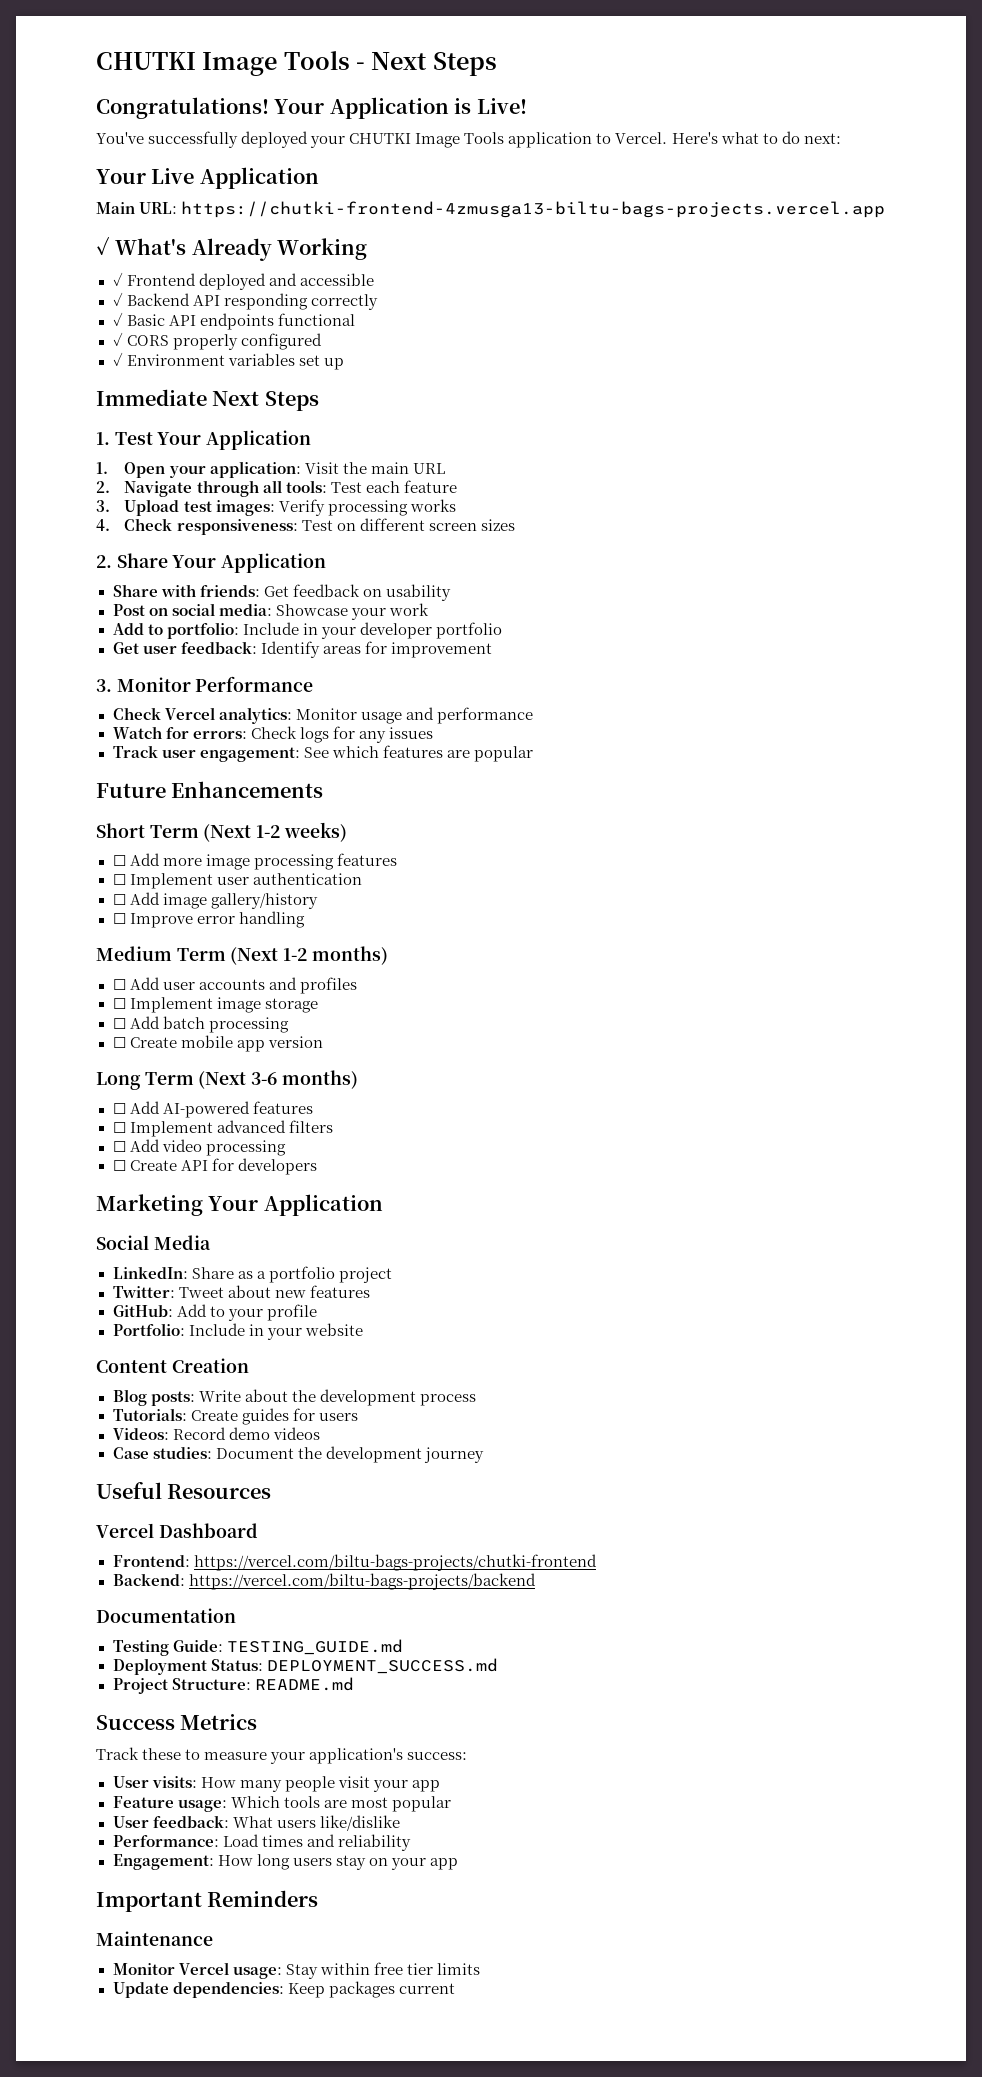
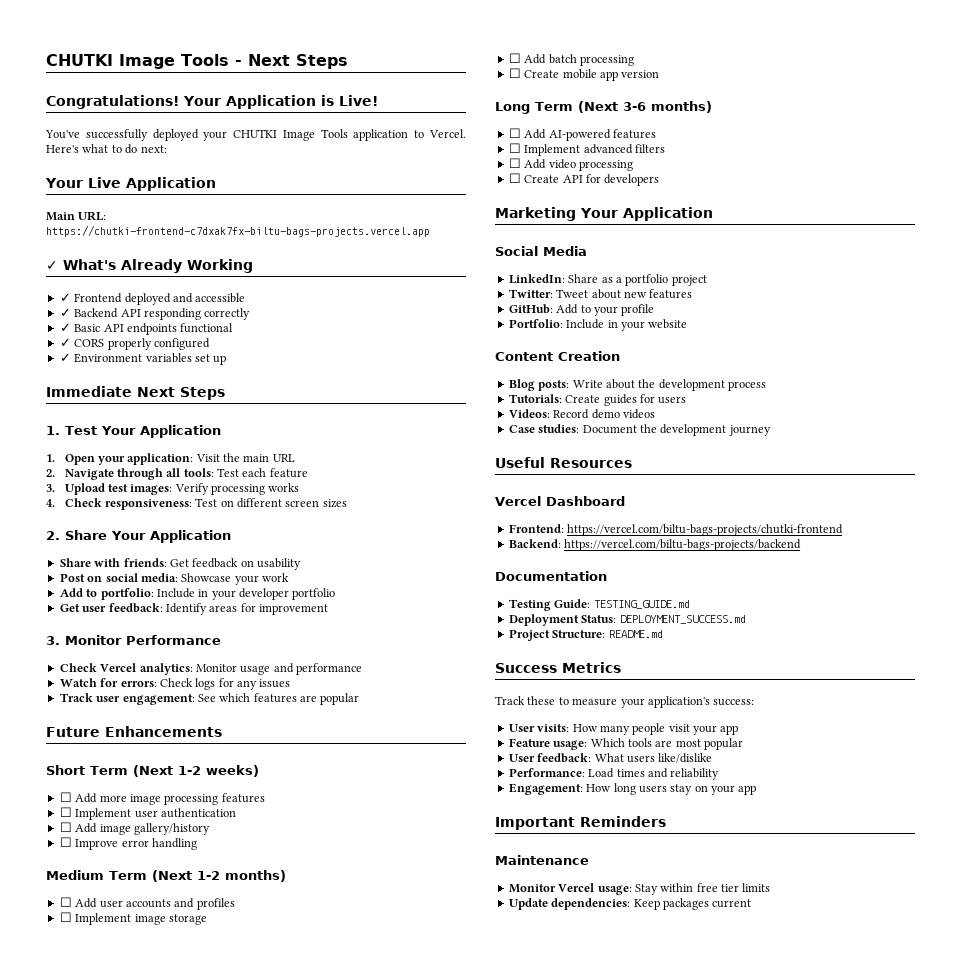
[181,201,886,218] https://chutki-frontend-4zmusga13-biltu-bags-projects.vercel.app -> [46,225,430,237] https://chutki-frontend-c7dxak7fx-biltu-bags-projects.vercel.app

